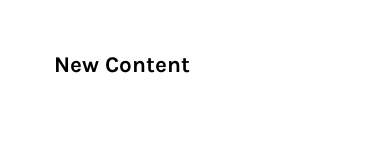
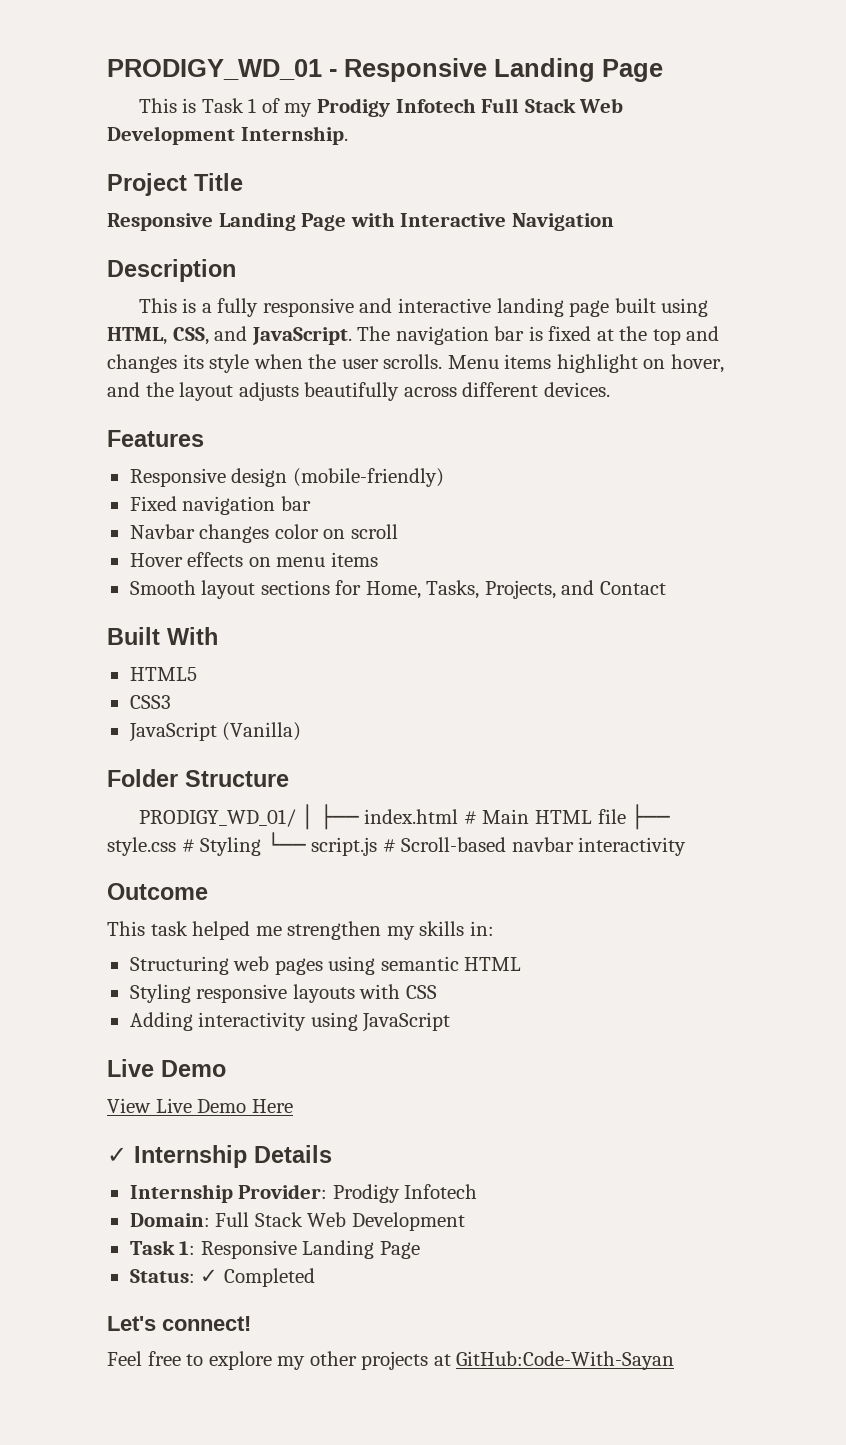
[54,57,191,73] New Content -> [107,58,663,82] [138,98,624,117] [107,126,348,145] [107,173,243,196] [107,212,614,231] [107,259,236,282] [138,298,709,317] [107,326,720,345] [107,354,724,373] [107,382,610,401] [107,430,204,447] [129,468,444,487] [129,496,311,515] [129,524,398,543] [129,552,378,567] [129,580,666,599] [107,627,218,645] [129,667,197,681] [129,695,171,709] [128,722,302,742] [107,769,289,787] [138,804,671,830] [107,832,687,856] [107,883,208,900] [107,921,494,940] [129,956,522,975] [129,984,437,1003] [129,1012,451,1032] [107,1059,226,1077] [107,1098,293,1113] [107,1145,332,1168] [129,1184,478,1203] [129,1212,465,1231] [129,1240,420,1259] [129,1268,315,1287] [107,1316,251,1331] [107,1351,675,1370] PRODIGY_WD_01 - Responsive Landing Page // This is Task 1 of my Prodigy Infotech Full Stack Web Development Internship. // Project Title // Responsive Landing Page with Interactive Navigation // Description // This is a fully responsive and interactive landing page built using HTML, CSS, and JavaScript. The navigation bar is fixed at the top and changes its style when the user scrolls. Menu items highlight on hover, and the layout adjusts beautifully across different devices. // Features // Responsive design (mobile-friendly) // Fixed navigation bar // Navbar changes color on scroll // Hover effects on menu items // Smooth layout sections for Home, Tasks, Projects, and Contact // Built With // HTML5 // CSS3 // JavaScript (Vanilla) // Folder Structure // PRODIGY_WD_01/ │ ├── index.html # Main HTML file ├── style.css # Styling └── script.js # Scroll-based navbar interactivity // Outcome // This task helped me strengthen my skills in: // Structuring web pages using semantic HTML // Styling responsive layouts with CSS // Adding interactivity using JavaScript // Live Demo // View Live Demo Here // ✓ Internship Details // Internship Provider: Prodigy Infotech // Domain: Full Stack Web Development // Task 1: Responsive Landing Page // Status: ✓ Completed // Let's connect! // Feel free to explore my other projects at GitHub:Code-With-Sayan

